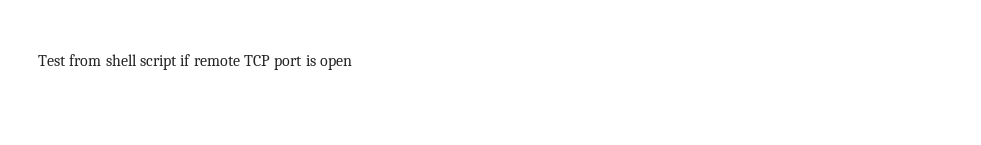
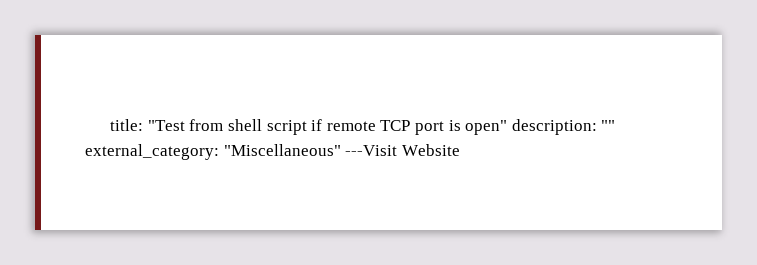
[38,55,66,66] Test -> [110,119,185,131] title: "Test
[319,57,352,70] open -> [465,119,616,135] [85,144,460,160] open" description: "" external_category: "Miscellaneous" ---Visit Website

